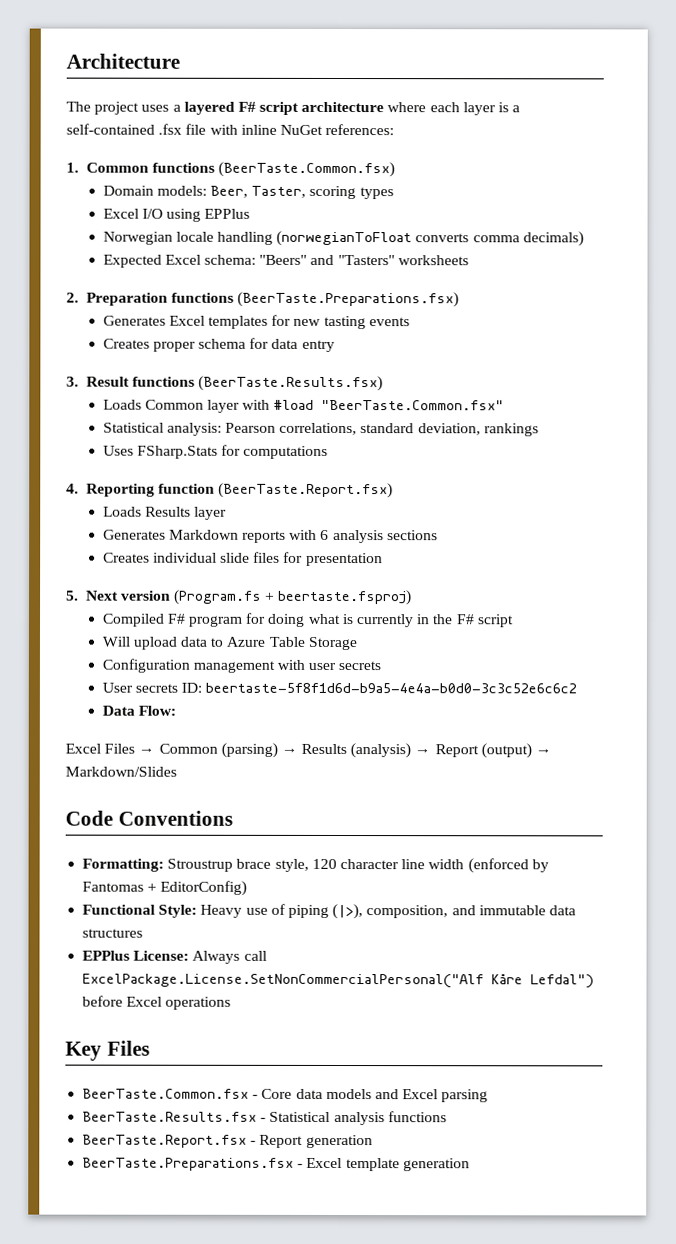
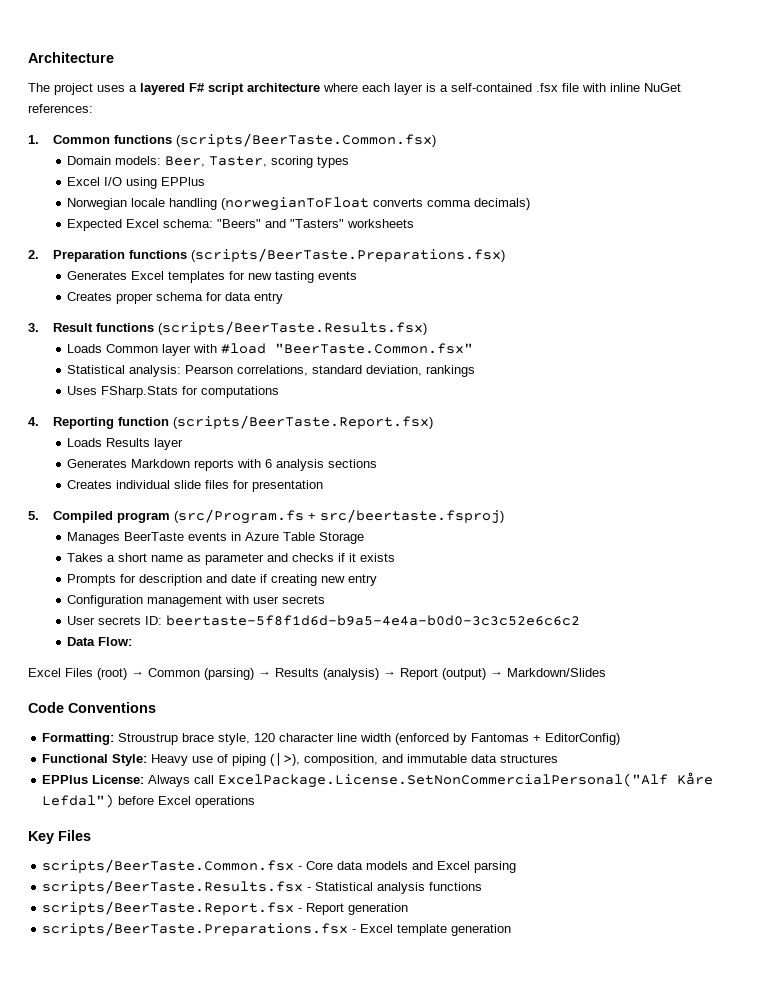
[218,161,396,178] (BeerTaste.Common.fsx) -> [176,133,437,147] (scripts/BeerTaste.Common.fsx)
[237,291,460,308] (BeerTaste.Preparations.fsx) -> [191,248,506,262] (scripts/BeerTaste.Preparations.fsx)
[198,375,384,392] (BeerTaste.Results.fsx) -> [158,321,428,335] (scripts/BeerTaste.Results.fsx)
[218,482,394,499] (BeerTaste.Report.fsx) -> [173,415,434,429] (scripts/BeerTaste.Report.fsx)
[85,589,413,606] [101,612,514,628] [101,636,357,651] Next version (Program.fs + beertaste.fsproj) // Compiled F# program for doing what is currently in the F# script // Will upload data to Azure Table Storage -> [53,509,505,524] [67,532,365,544] [67,553,396,565] [67,574,378,586] Compiled program (src/Program.fs + src/beertaste.fsproj) // Manages BeerTaste events in Azure Table Storage // Takes a short name as parameter and checks if it exists // Prompts for description and date if creating new entry
(136, 748) none -> [97,668,127,680] (root)
[82,1088,250,1099] BeerTaste.Common.fsx -> [42,859,295,873] scripts/BeerTaste.Common.fsx
[82,1111,258,1122] BeerTaste.Results.fsx -> [42,880,304,894] scripts/BeerTaste.Results.fsx
[82,1134,248,1148] BeerTaste.Report.fsx -> [42,901,295,915] scripts/BeerTaste.Report.fsx
[82,1157,295,1171] BeerTaste.Preparations.fsx -> [42,922,349,936] scripts/BeerTaste.Preparations.fsx

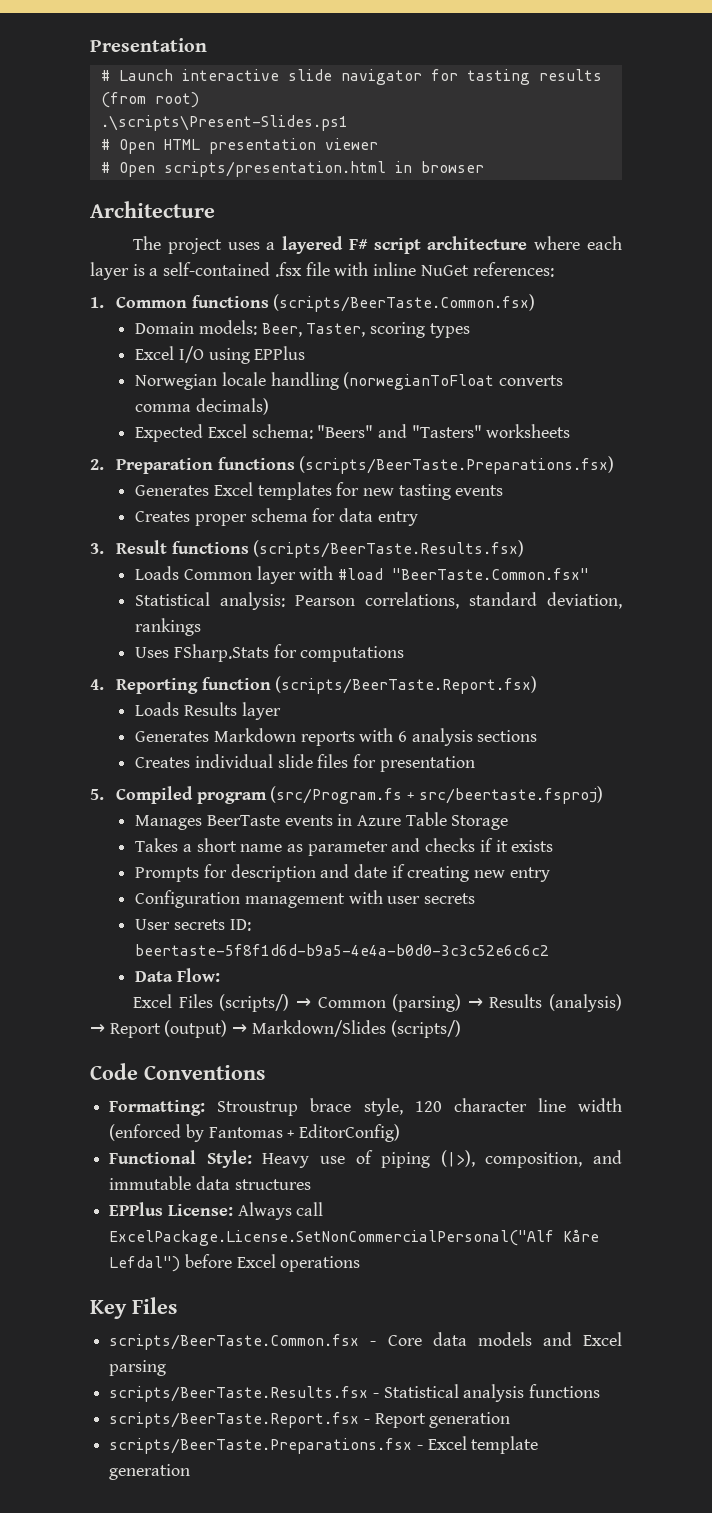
(28, 57) none -> [90,38,207,52] [100,69,602,85] [100,92,199,108] [100,115,348,131] [100,138,378,154] [100,161,484,177] Presentation // # Launch interactive slide navigator for tasting results (from root) // .\scripts\Present-Slides.ps1 // # Open HTML presentation viewer // # Open scripts/presentation.html in browser //
[97,668,127,680] (root) -> [219,994,290,1012] (scripts/)
(606, 672) none -> [390,1020,461,1038] (scripts/)

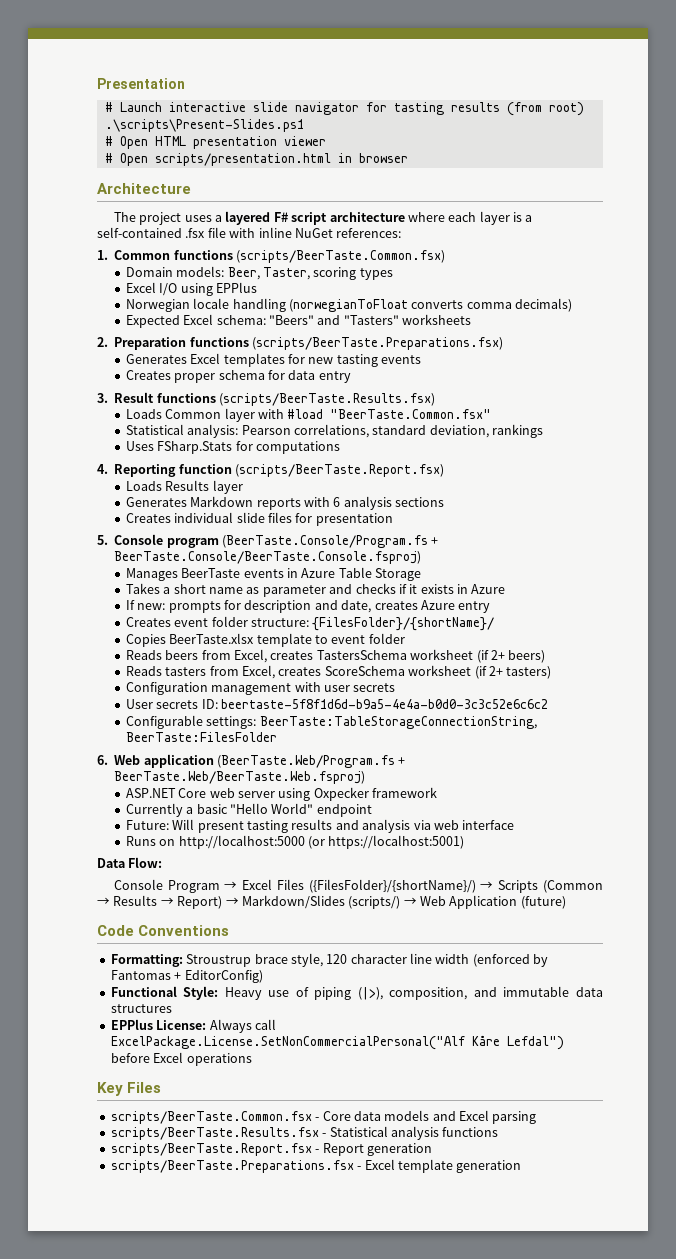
[115,786,603,804] Compiled program (src/Program.fs + src/beertaste.fsproj) -> [114,534,439,548] [114,551,422,564] Console program (BeerTaste.Console/Program.fs + BeerTaste.Console/BeerTaste.Console.fsproj)
[135,864,550,882] // Prompts for description and date if creating new entry -> [457,584,506,594] [125,600,491,613] [125,616,495,631] [125,633,405,647] [125,649,546,663] [125,665,552,679] in Azure // If new: prompts for description and date, creates Azure entry // Creates event folder structure: {FilesFolder}/{shortName}/ // Copies BeerTaste.xlsx template to event folder // Reads beers from Excel, creates TastersSchema worksheet (if 2+ beers) // Reads tasters from Excel, creates ScoreSchema worksheet (if 2+ tasters)
[135,968,220,982] [133,994,623,1012] [90,1020,228,1038] Data Flow: // Excel Files (scripts/) → Common (parsing) → Results (analysis) → Report (output) -> [125,715,537,729] [125,732,277,742] [97,754,406,768] [114,771,366,784] [125,787,438,801] [125,803,372,817] [125,819,515,833] [125,835,465,849] [97,857,163,868] [113,879,604,893] [97,895,223,909] Configurable settings: BeerTaste:TableStorageConnectionString, BeerTaste:FilesFolder // 6. Web application (BeerTaste.Web/Program.fs + BeerTaste.Web/BeerTaste.Web.fsproj) // ASP.NET Core web server using Oxpecker framework // Currently a basic "Hello World" endpoint // Future: Will present tasting results and analysis via web interface // Runs on http://localhost:5000 (or https://localhost:5001) // Data Flow: // Console Program → Excel Files ({FilesFolder}/{shortName}/) → Scripts (Common → Results → Report)
(461, 1029) none -> [403,895,566,909] → Web Application (future)

